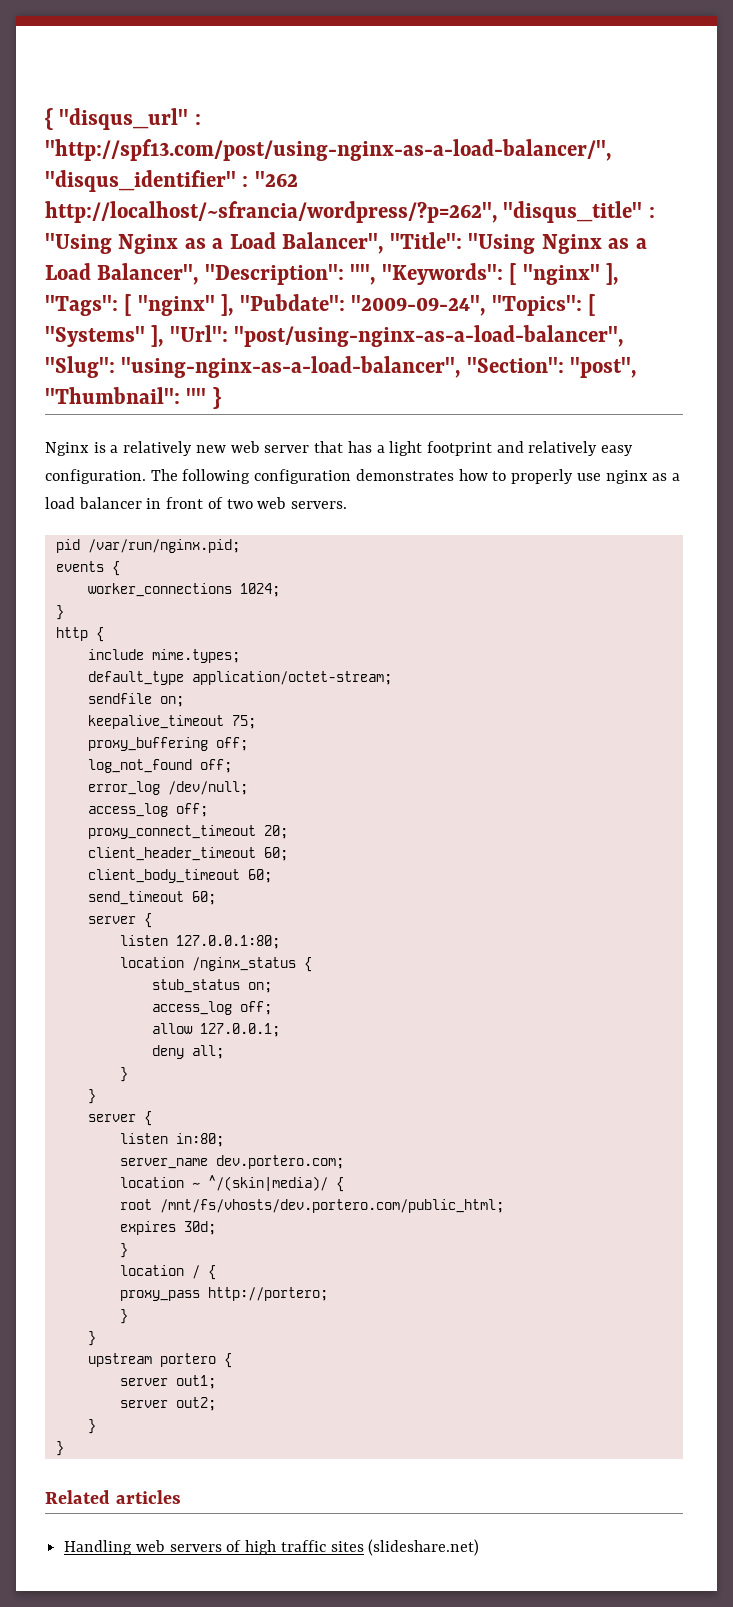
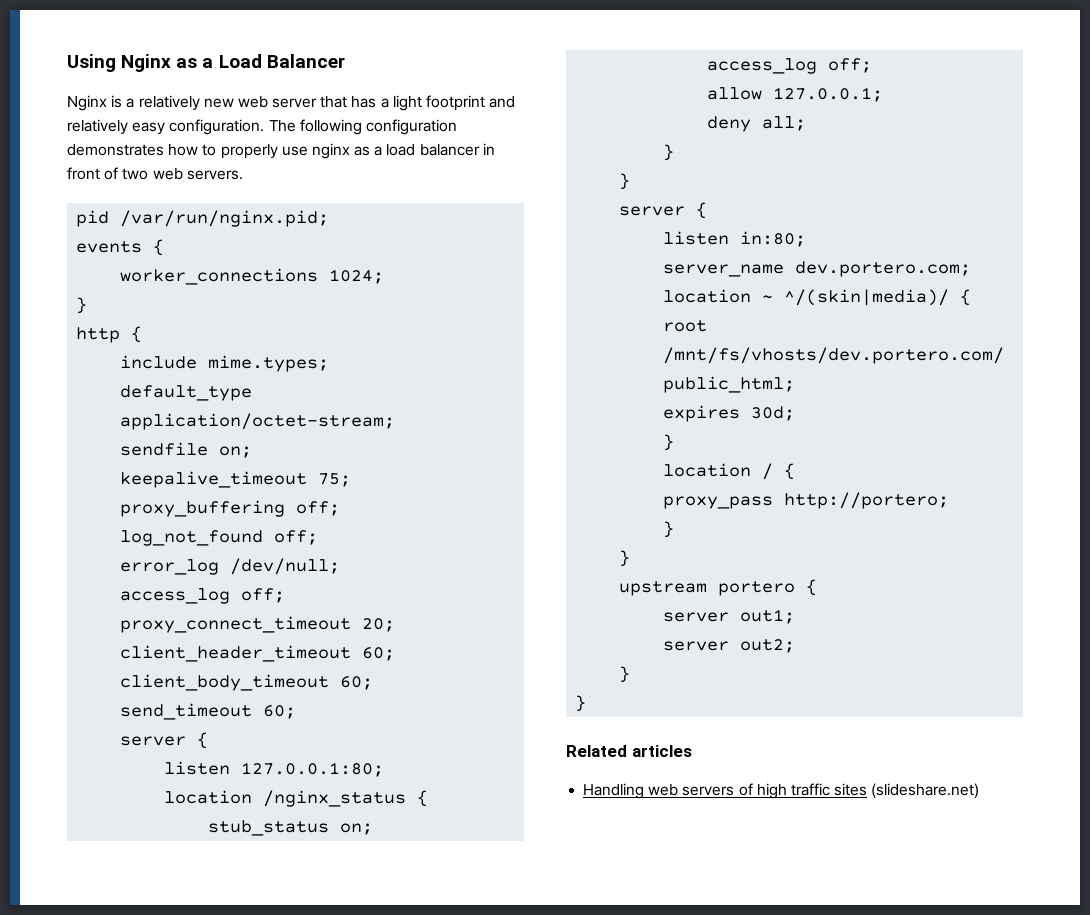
[45,108,201,130] [45,139,611,161] [45,170,298,192] [45,201,655,223] [45,232,647,254] [45,263,619,285] [45,294,596,316] [45,325,624,347] [45,356,637,378] [45,387,221,409] { "disqus_url" : "http://spf13.com/post/using-nginx-as-a-load-balancer/", "disqus_identifier" : "262 http://localhost/~sfrancia/wordpress/?p=262", "disqus_title" : "Using Nginx as a Load Balancer", "Title": "Using Nginx as a Load Balancer", "Description": "", "Keywords": [ "nginx" ], "Tags": [ "nginx" ], "Pubdate": "2009-09-24", "Topics": [ "Systems" ], "Url": "post/using-nginx-as-a-load-balancer", "Slug": "using-nginx-as-a-load-balancer", "Section": "post", "Thumbnail": "" } -> [67,54,345,72] Using Nginx as a Load Balancer

